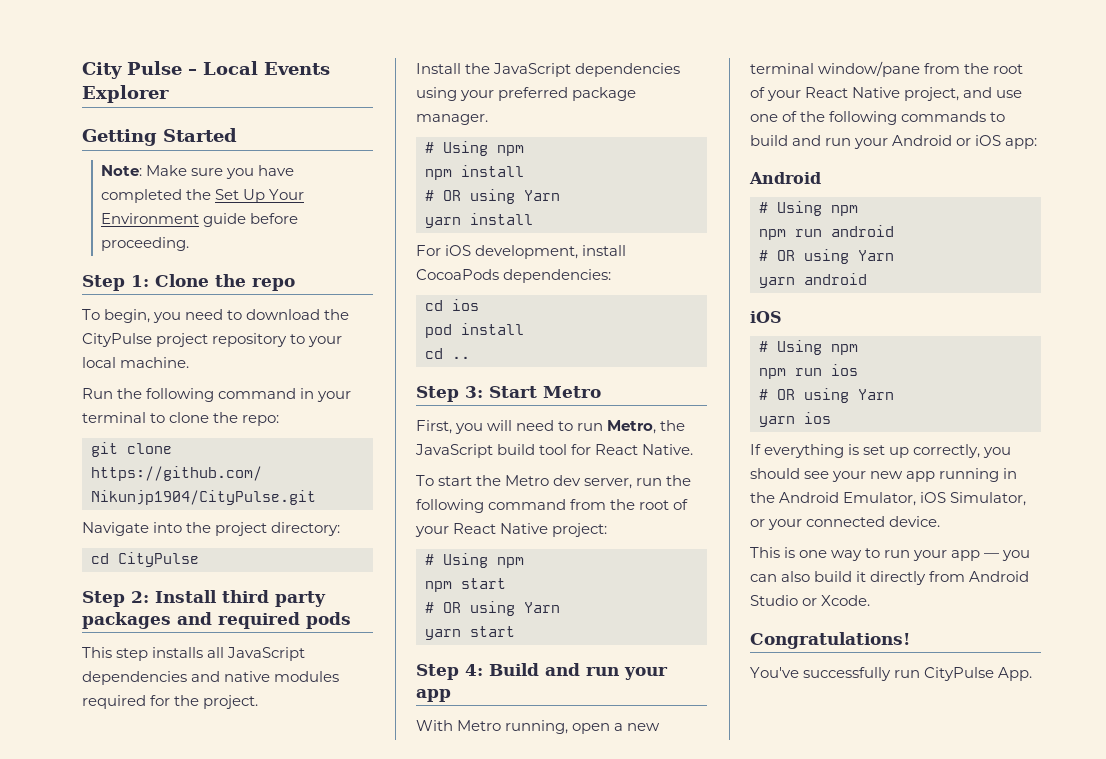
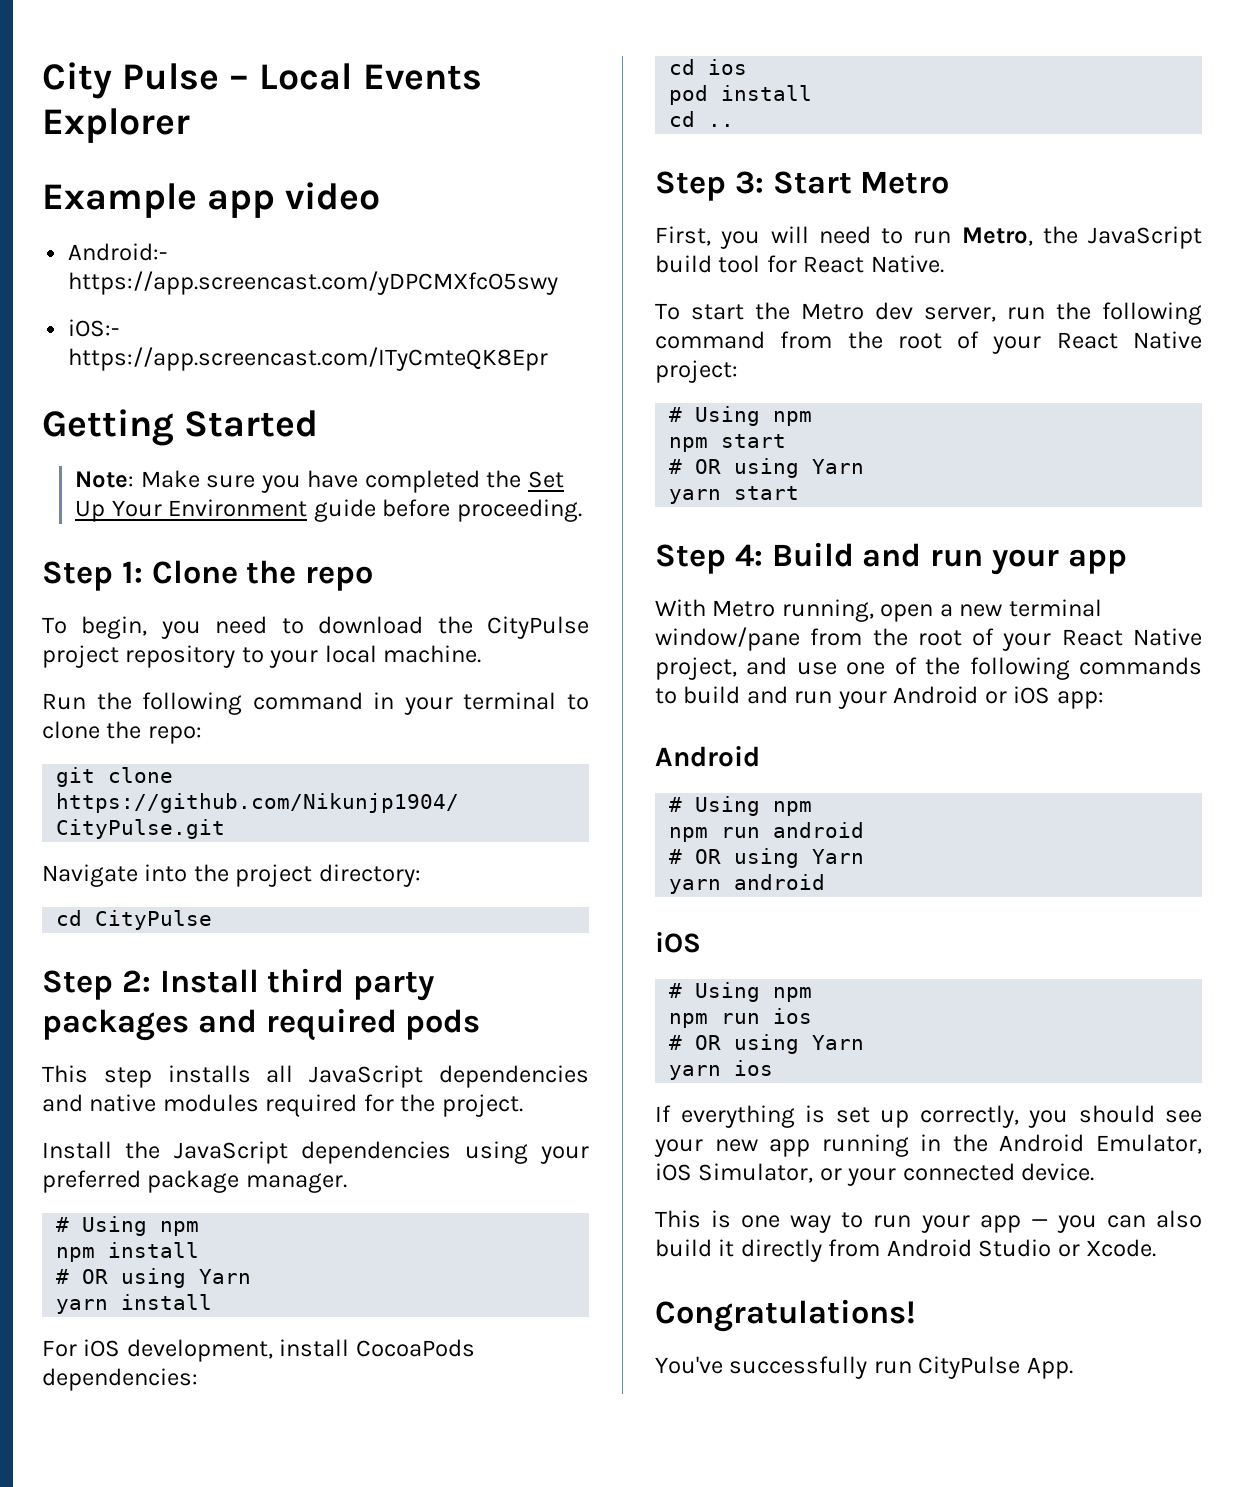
(169, 94) none -> [42,182,381,218] [68,243,168,261] [68,271,559,295] [68,319,120,337] [68,347,549,371] // Example app video // Android:- https://app.screencast.com/yDPCMXfcO5swy // iOS:- https://app.screencast.com/ITyCmteQK8Epr

